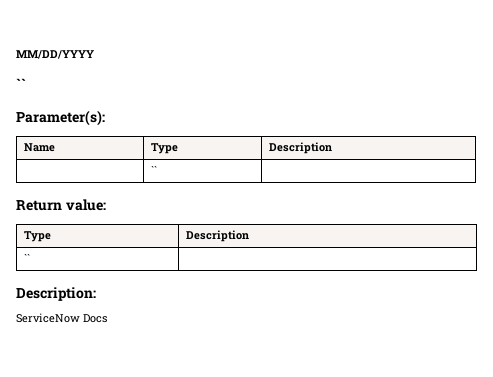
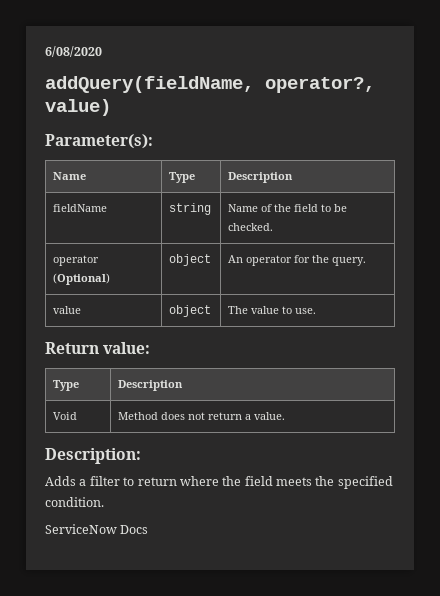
[16,50,94,59] [16,78,26,90] MM/DD/YYYY // `` -> [45,46,102,57] [45,76,375,93] [45,99,111,116] 6/08/2020 // addQuery(fieldName, operator?, value)
[150,166,157,174] [16,199,106,211] [23,231,51,242] [185,230,249,242] [23,254,30,262] [16,287,96,301] | `` | // Return value: // Type | Description // `` | // Description: -> [53,204,108,212] [169,203,212,215] [228,204,348,212] [228,223,274,231] [53,255,100,266] [53,273,111,285] [169,254,212,266] [228,255,367,266] [53,306,82,314] [169,305,212,317] [228,306,317,314] [45,342,151,354] [53,380,80,391] [118,380,184,391] [53,412,78,420] [118,412,286,420] [45,448,141,464] [45,476,393,489] [45,497,104,507] fieldName | string | Name of the field to be checked. // operator (Optional) | object | An operator for the query. // value | object | The value to use. // Return value: // Type | Description // Void | Method does not return a value. // Description: // Adds a filter to return where the field meets the specified condition.

